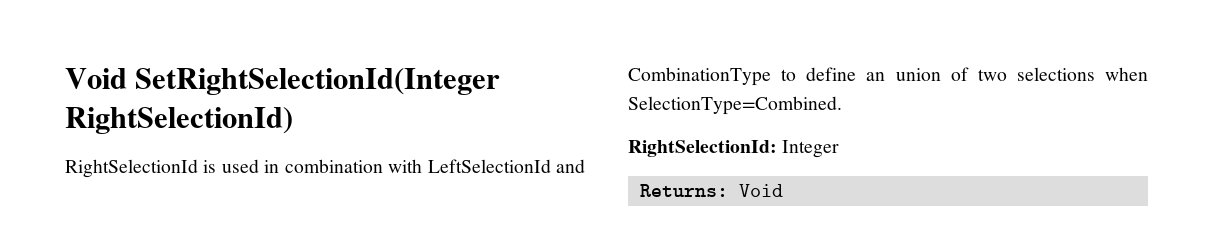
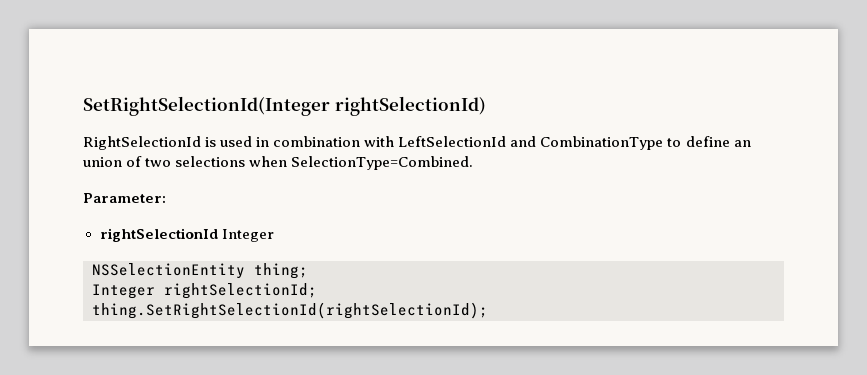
[65,68,501,95] [65,107,293,134] Void SetRightSelectionId(Integer RightSelectionId) -> [83,96,486,116] SetRightSelectionId(Integer rightSelectionId)
[628,140,777,157] RightSelectionId: -> [83,193,166,203] [99,228,218,242] Parameter: // rightSelectionId
[639,184,783,197] Returns: Void -> [92,263,308,279] [92,283,317,299] [92,302,488,319] NSSelectionEntity thing; // Integer rightSelectionId; // thing.SetRightSelectionId(rightSelectionId);

